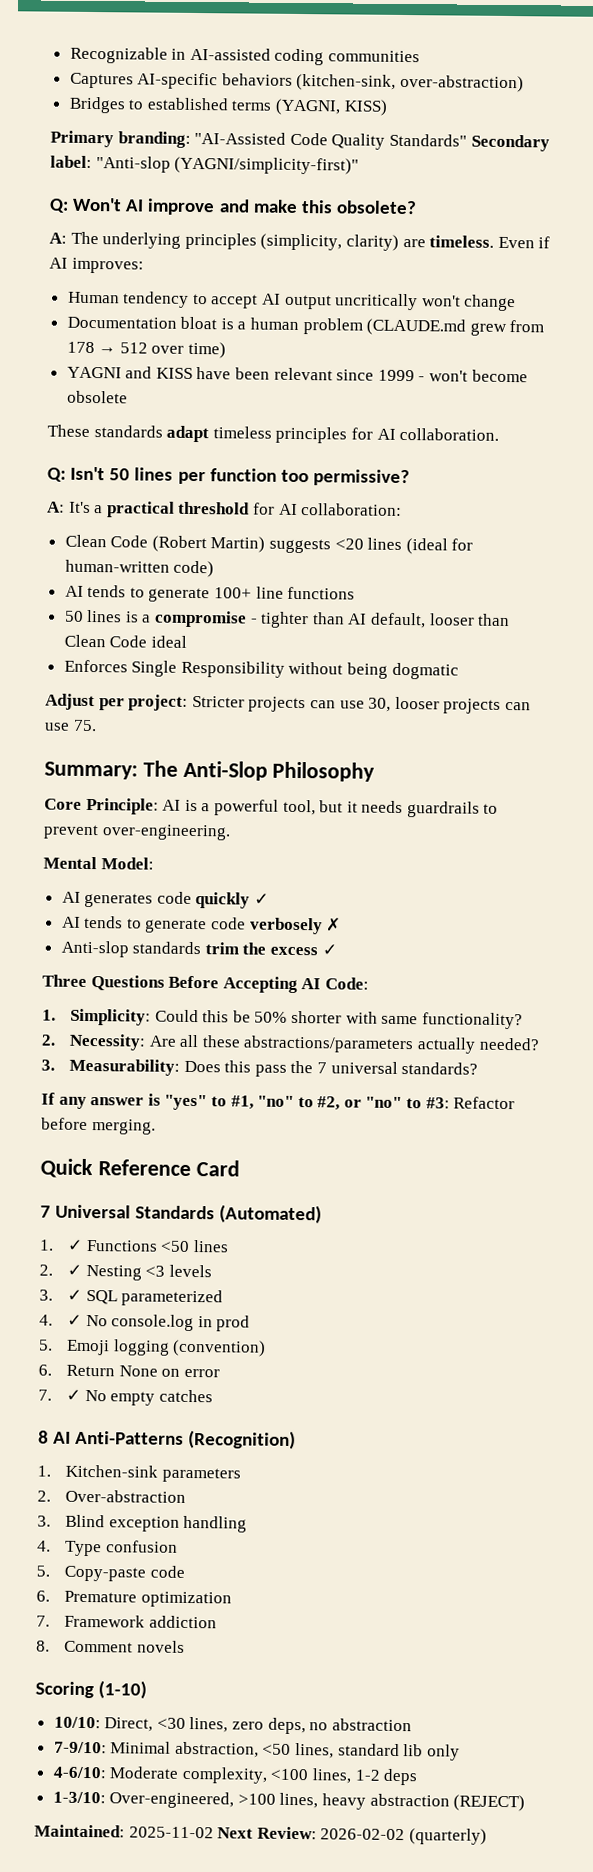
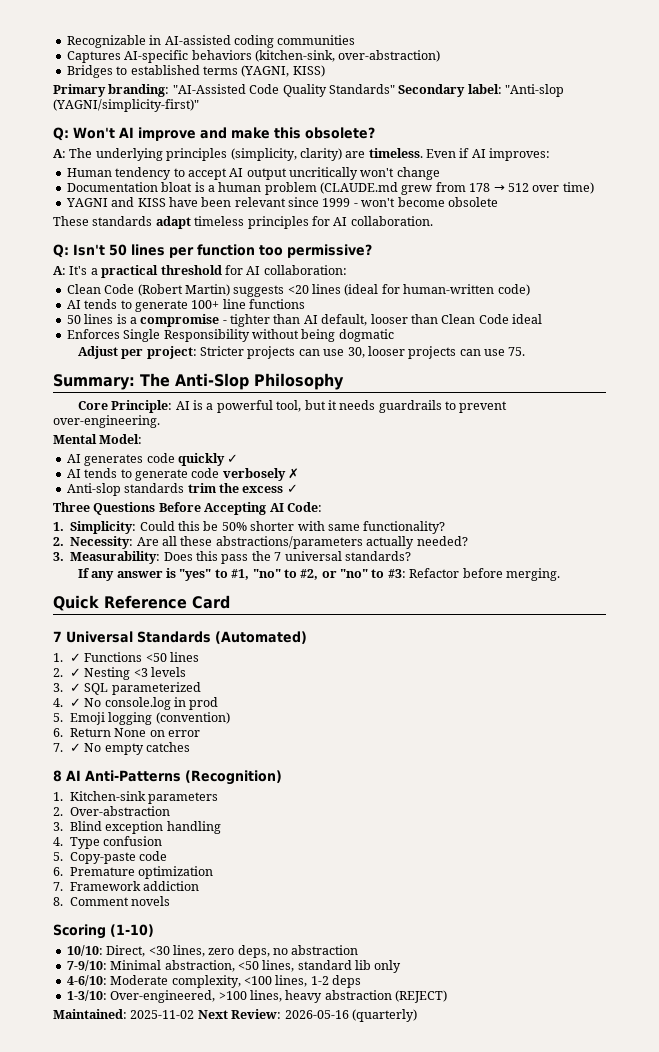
[320,1828,406,1841] 2026-02-02 -> [284,1010,349,1019] 2026-05-16

